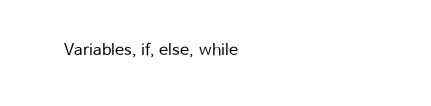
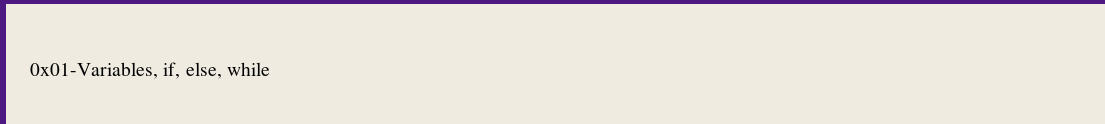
[64,43,137,58] Variables, -> [30,62,158,79] 0x01-Variables,

